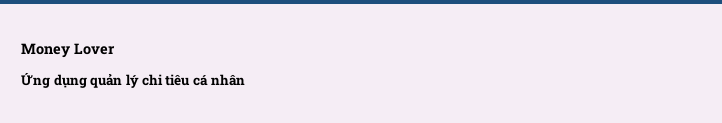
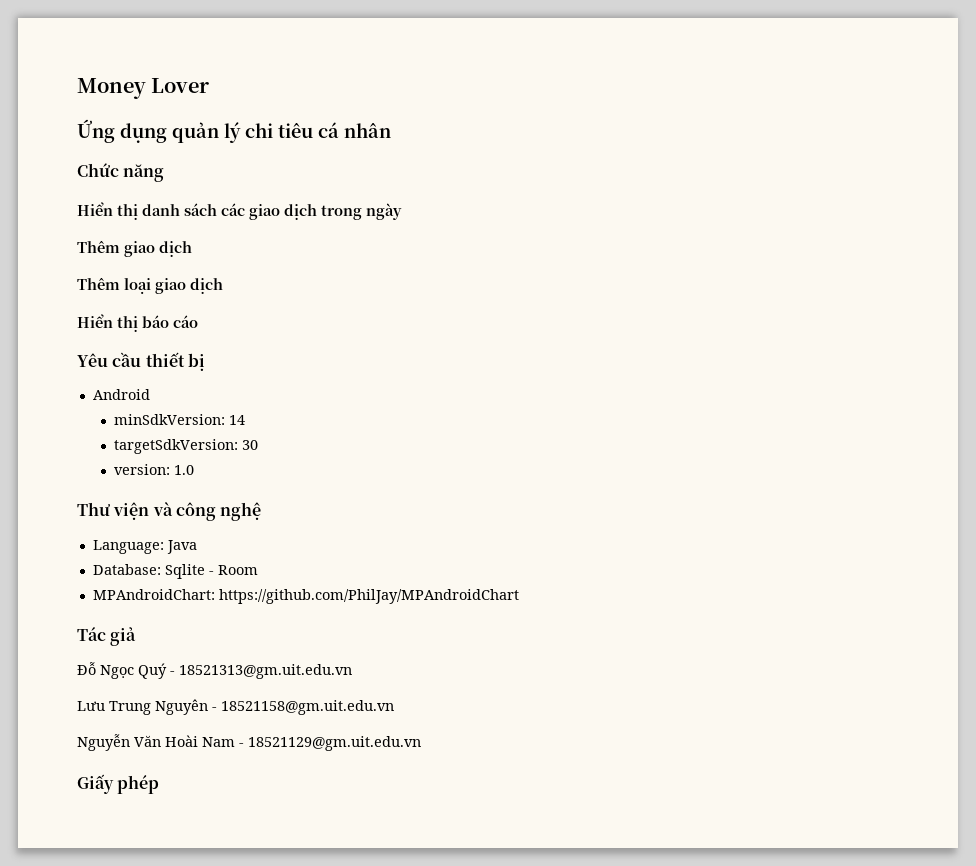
(245, 80) none -> [77,163,165,182] [77,202,402,220] [77,240,192,257] [77,277,223,294] [77,314,198,332] [77,352,205,371] [92,389,150,400] [113,414,245,425] [113,439,258,454] [113,464,194,475] [77,502,262,521] [92,540,197,554] [92,564,258,579] [92,589,519,604] [77,627,137,646] [77,662,352,679] [77,699,394,715] [77,734,421,751] [77,774,160,794] // Chức năng // Hiển thị danh sách các giao dịch trong ngày // Thêm giao dịch // Thêm loại giao dịch // Hiển thị báo cáo // Yêu cầu thiết bị // Android // minSdkVersion: 14 // targetSdkVersion: 30 // version: 1.0 // Thư viện và công nghệ // Language: Java // Database: Sqlite - Room // MPAndroidChart: https://github.com/PhilJay/MPAndroidChart // Tác giả // Đỗ Ngọc Quý - 18521313@gm.uit.edu.vn // Lưu Trung Nguyên - 18521158@gm.uit.edu.vn // Nguyễn Văn Hoài Nam - 18521129@gm.uit.edu.vn // Giấy phép

